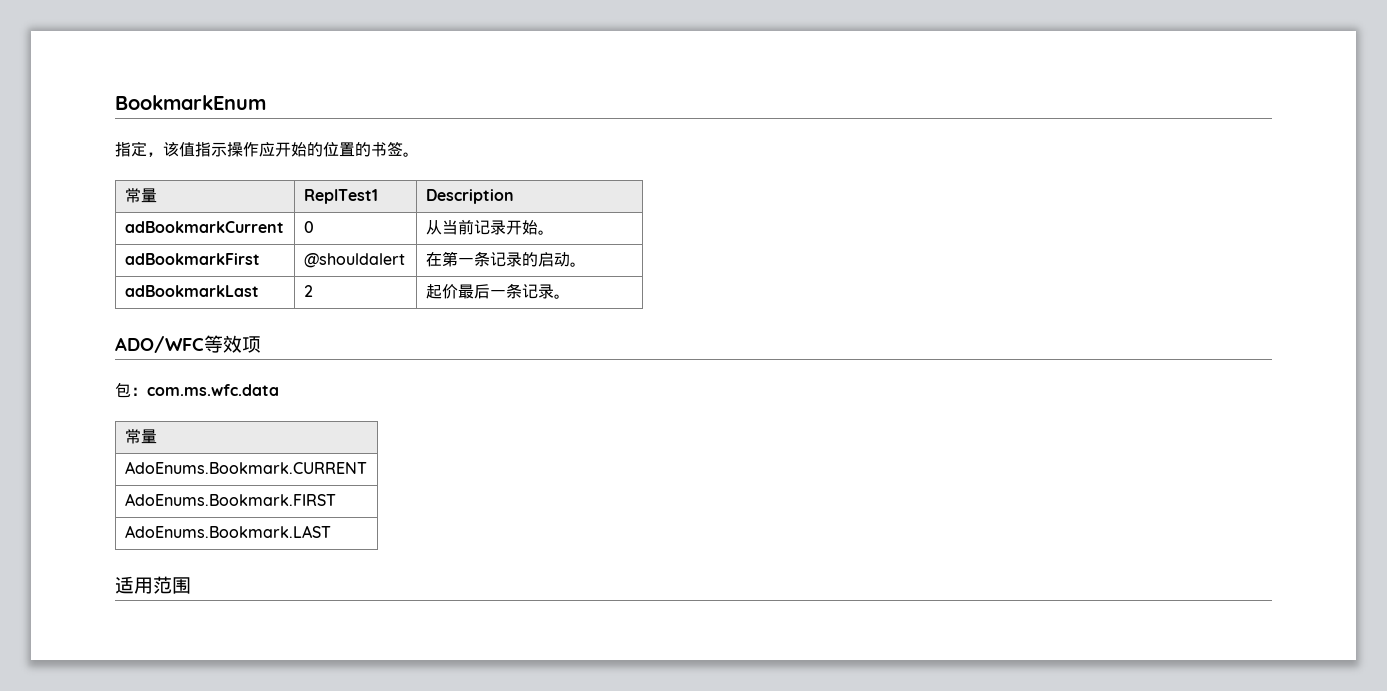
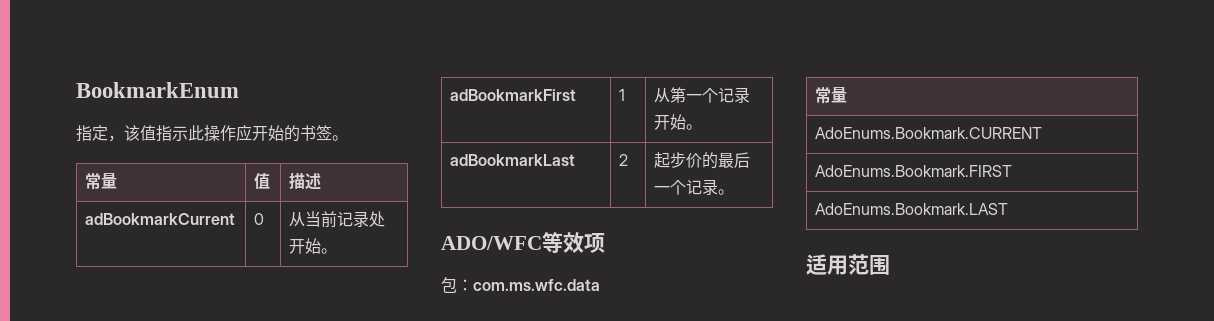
(227, 149) none -> [188,125,204,141] 此
[323,142,371,157] 位置的 -> (300, 133) none
[303,189,378,204] [425,189,514,204] ReplTest1 | Description -> [254,173,271,189] [289,173,322,190] 值 | 描述
(506, 227) none -> [369,211,386,227] 处
[303,253,405,268] [425,251,570,267] @shouldalert | 在第一条记录的启动 -> [619,89,626,101] [654,87,751,103] [654,114,687,130] 1 | 从第一个记录开始
[441,283,522,299] 价最后一条 -> [670,152,751,169] [654,180,687,195] 步价的最后一个

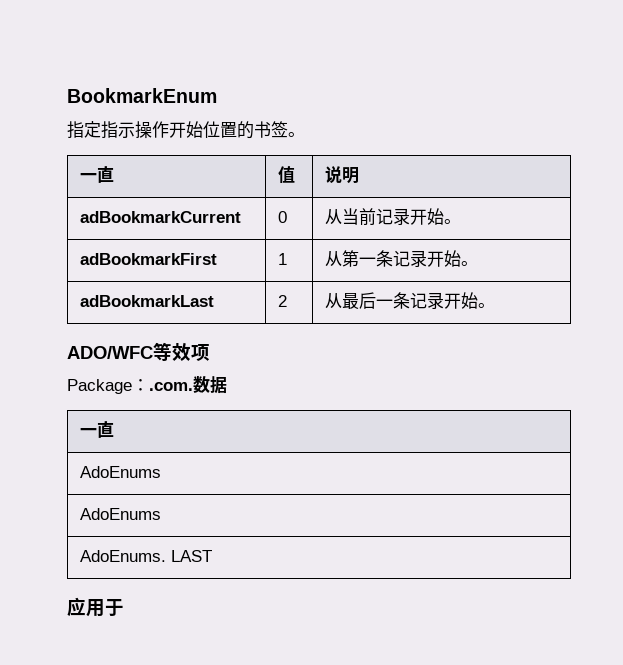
[108,124,284,142] ，该值指示此操作应开始 -> [101,121,237,139] 指示操作开始位置
[85,173,118,190] 常量 -> [80,166,115,183] 一直
[289,173,322,190] 描述 -> [325,166,360,184] 说明
[369,211,386,227] 处 -> (411, 216) none
[702,88,719,103] 个 -> [376,250,394,267] 条
[654,152,751,169] [654,179,735,195] [441,232,605,253] [441,277,600,293] [815,87,848,104] [815,127,1043,139] [815,165,1013,177] [815,203,1009,215] [806,254,890,275] 起步价的最后一个记录。 // ADO/WFC等效项 // 包：com.ms.wfc.data // 常量 // AdoEnums.Bookmark.CURRENT // AdoEnums.Bookmark.FIRST // AdoEnums.Bookmark.LAST // 适用范围 -> [325,292,496,309] [67,342,210,361] [67,376,227,394] [80,421,115,438] [80,466,162,478] [80,508,162,520] [80,550,213,562] [67,597,124,617] 从最后一条记录开始。 // ADO/WFC等效项 // Package：.com.数据 // 一直 // AdoEnums // AdoEnums // AdoEnums. LAST // 应用于

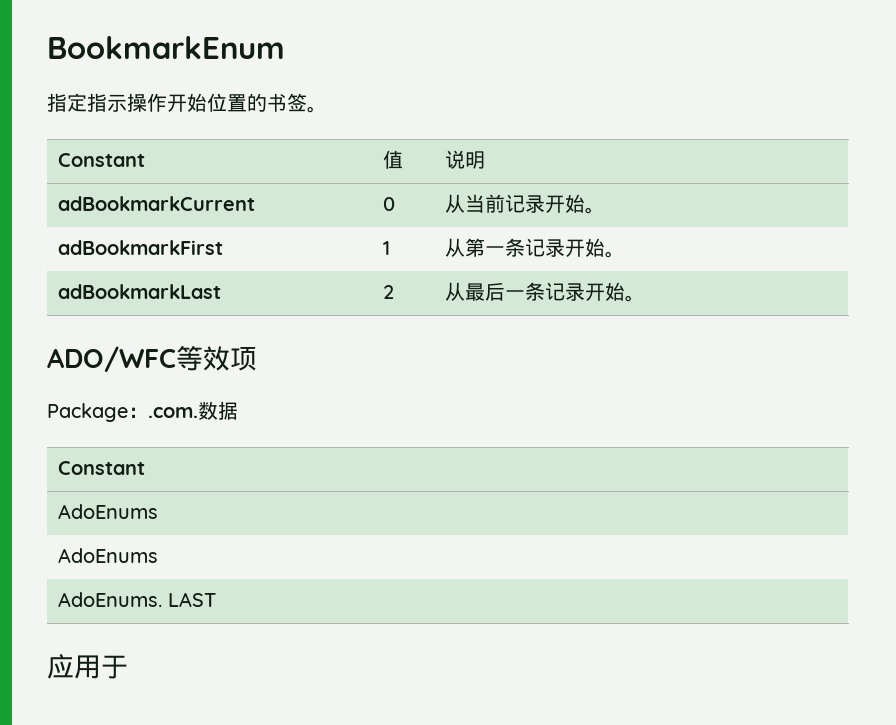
[80,166,115,183] 一直 -> [57,153,145,167] Constant
[80,421,115,438] 一直 -> [57,461,145,475] Constant

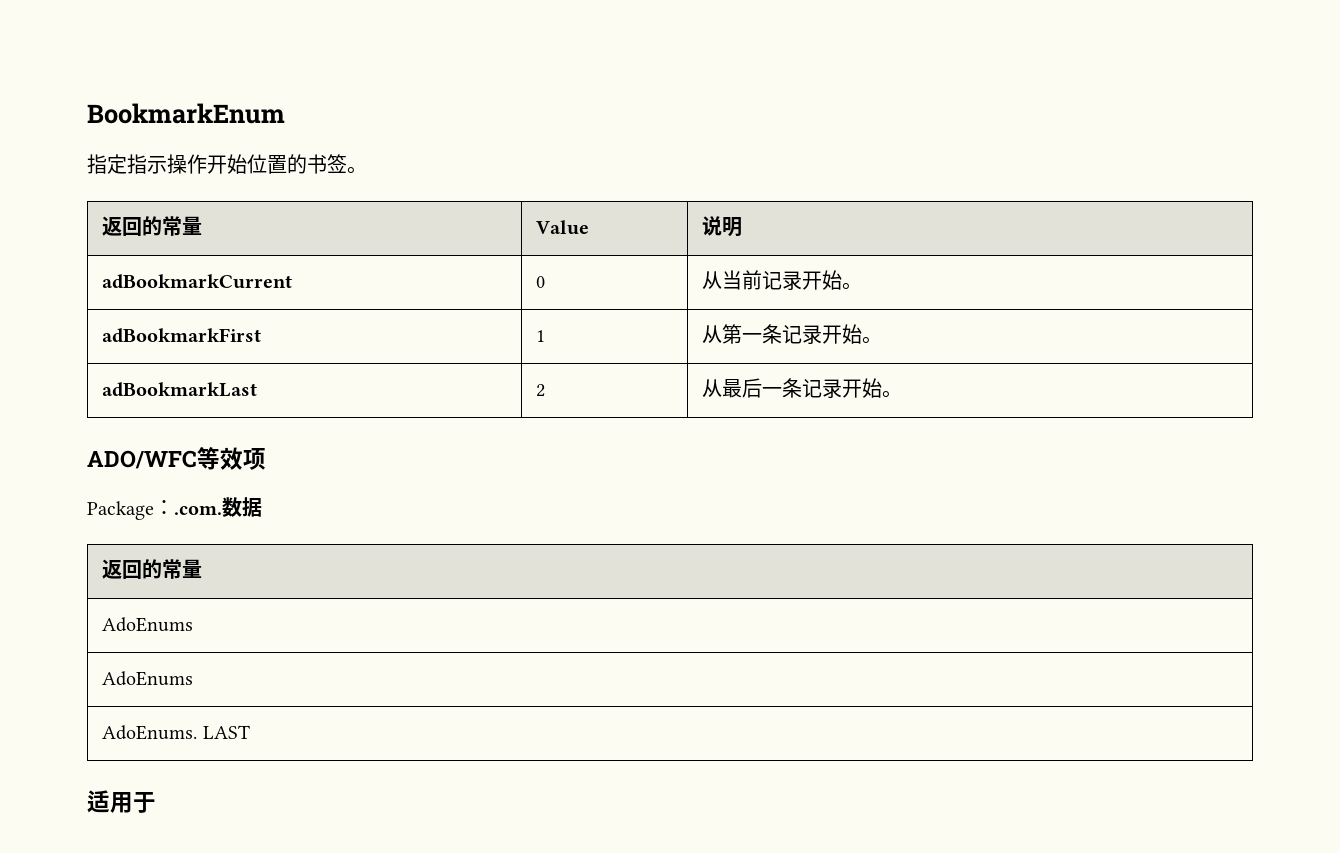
[57,153,145,167] [382,150,403,169] Constant | 值 -> [102,216,203,236] [536,220,590,235] 返回的常量 | Value
[57,461,145,475] Constant -> [102,559,203,579] 返回的常量
[47,654,74,679] 应 -> [87,790,110,813] 适

